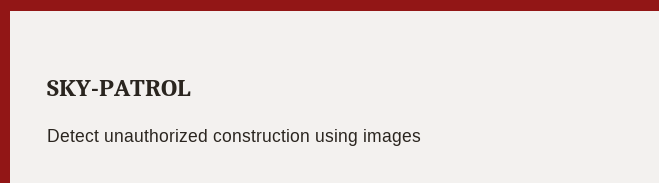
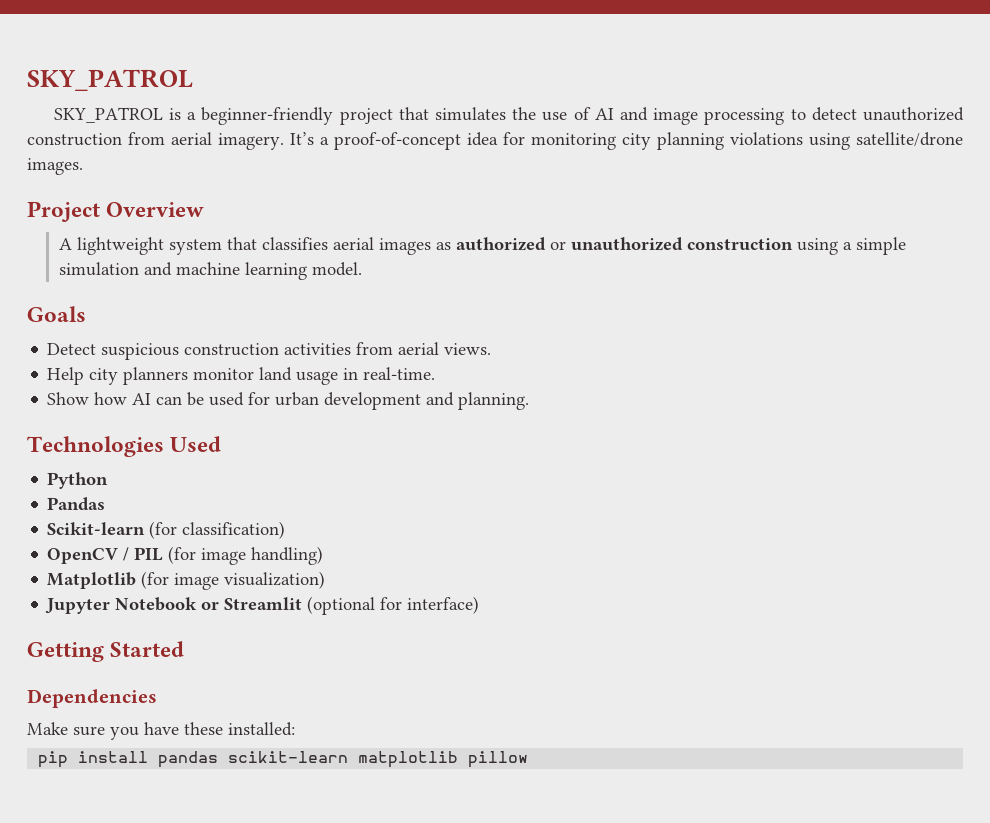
[47,80,191,96] [47,129,421,146] SKY-PATROL // Detect unauthorized construction using images -> [27,69,193,91] [53,107,964,125] [27,132,963,150] [27,158,83,175] [27,201,205,222] [59,237,907,255] [59,262,363,280] [27,306,86,322] [47,342,492,360] [47,367,436,385] [47,392,530,410] [27,436,222,457] [47,472,109,489] [47,497,106,511] [47,521,286,539] [47,546,324,565] [47,571,326,590] [45,596,480,615] [27,641,185,662] [27,689,157,708] [27,722,295,740] [38,751,529,768] SKY_PATROL // SKY_PATROL is a beginner-friendly project that simulates the use of AI and image processing to detect unauthorized construction from aerial imagery. It’s a proof-of-concept idea for monitoring city planning violations using satellite/drone images. // Project Overview // A lightweight system that classifies aerial images as authorized or unauthorized construction using a simple simulation and machine learning model. // Goals // Detect suspicious construction activities from aerial views. // Help city planners monitor land usage in real-time. // Show how AI can be used for urban development and planning. // Technologies Used // Python // Pandas // Scikit-learn (for classification) // OpenCV / PIL (for image handling) // Matplotlib (for image visualization) // Jupyter Notebook or Streamlit (optional for interface) // Getting Started // Dependencies // Make sure you have these installed: // pip install pandas scikit-learn matplotlib pillow

